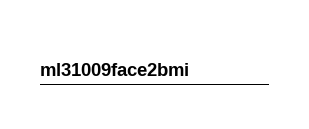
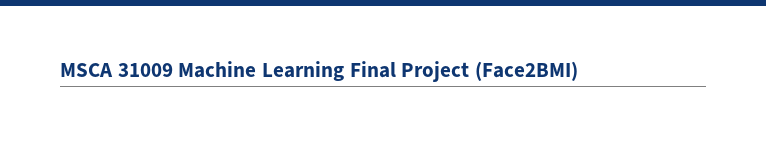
[40,63,189,76] ml31009face2bmi -> [60,61,579,82] MSCA 31009 Machine Learning Final Project (Face2BMI)

